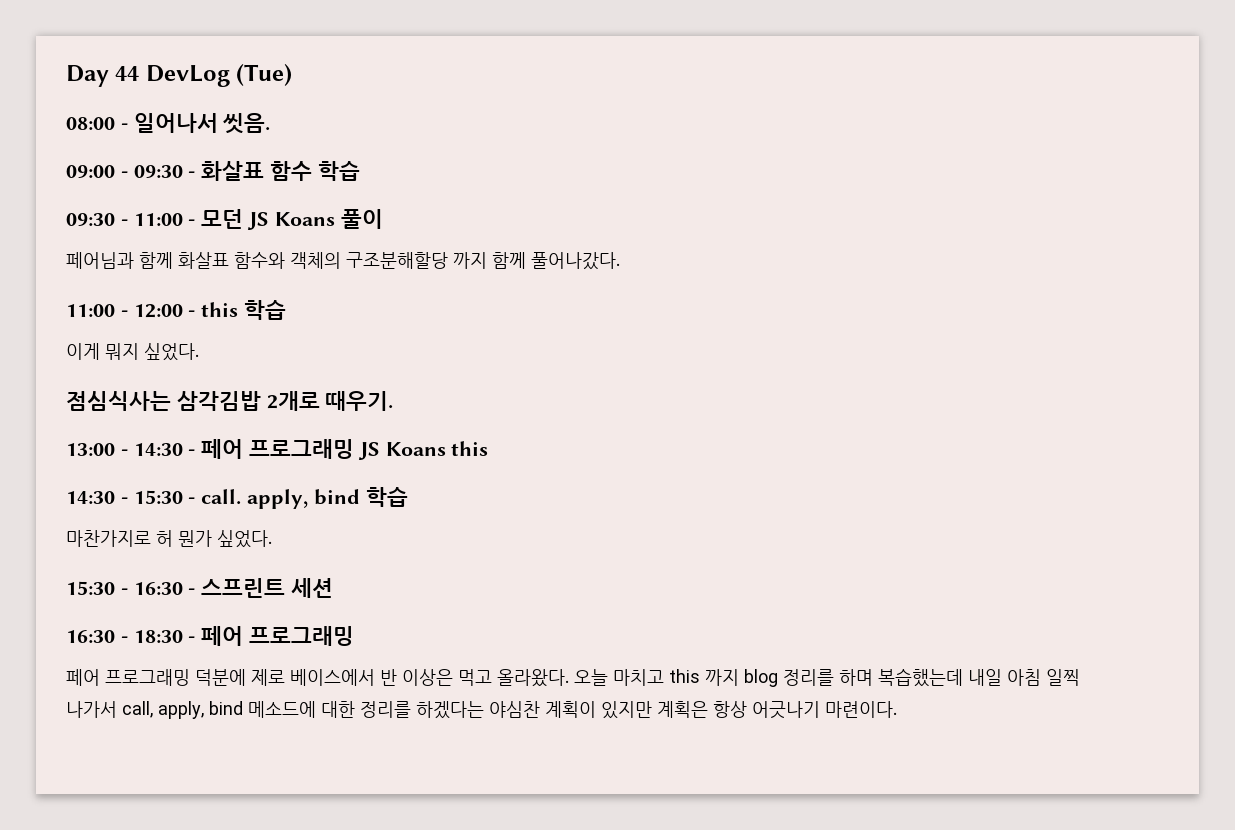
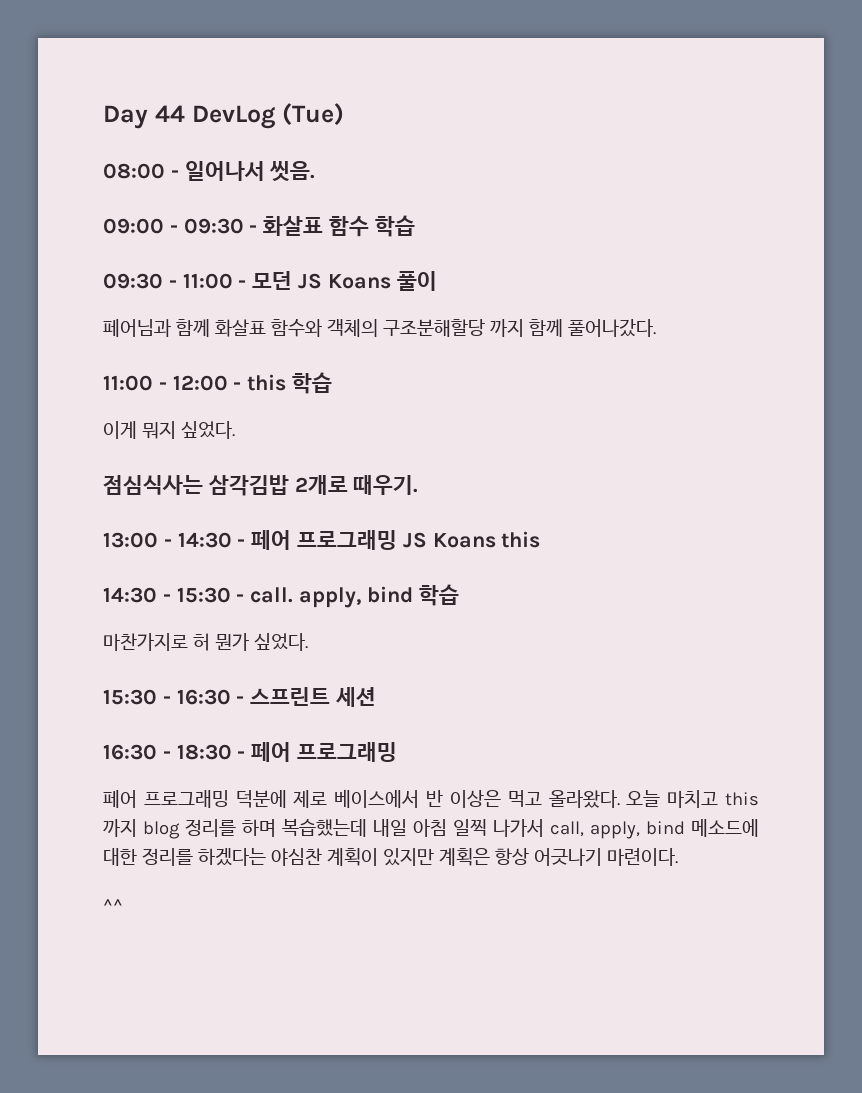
(897, 709) none -> [103,899,123,910] // ^^

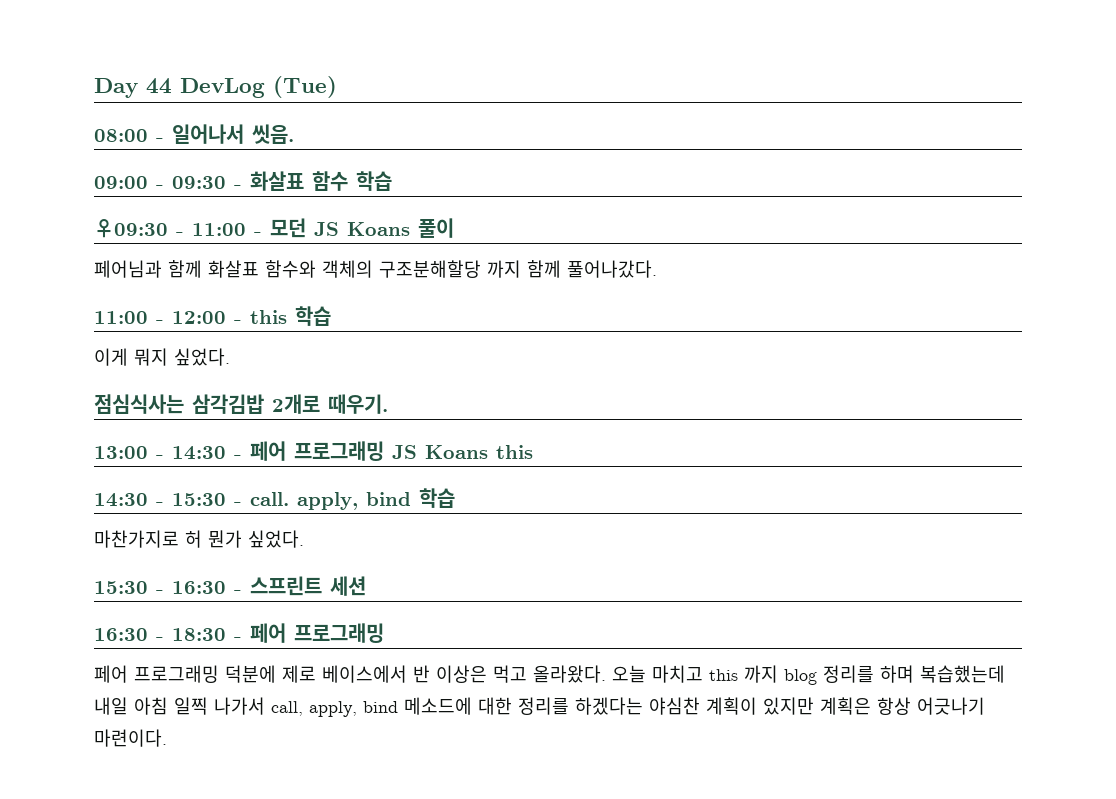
[103,273,163,289] 09:30 -> [94,218,168,238] ♀09:30
[103,899,123,910] // ^^ -> (167, 738) none

